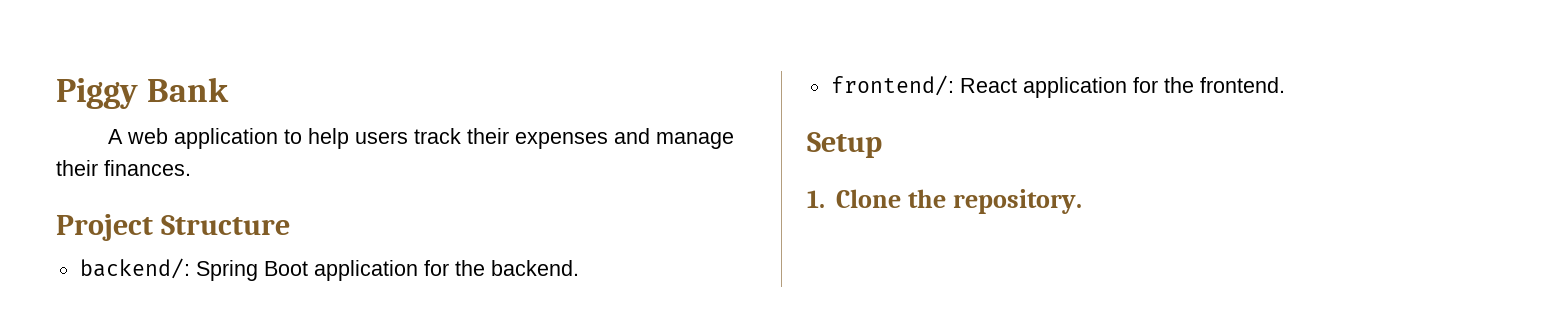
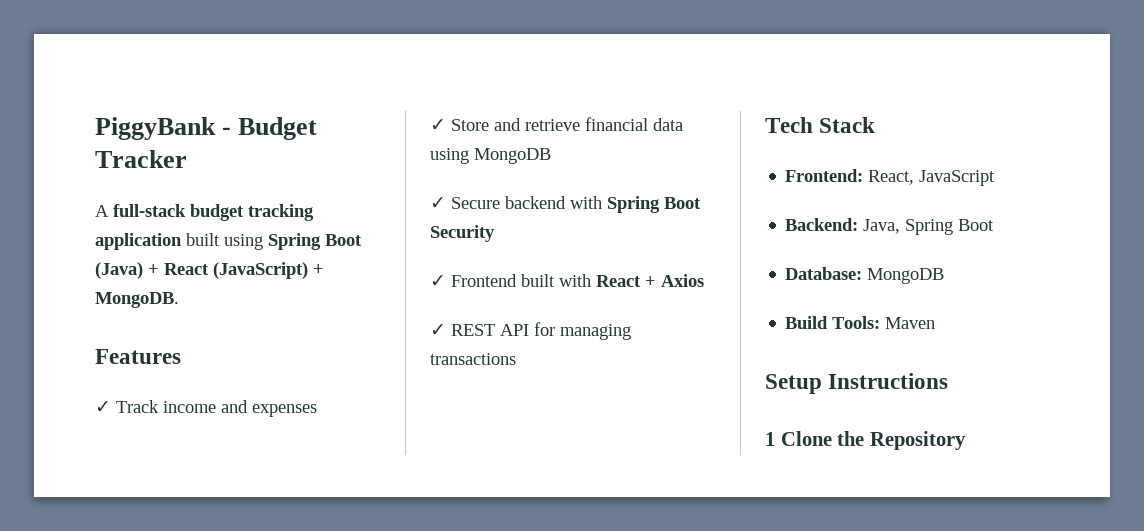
[56,77,230,109] [108,128,735,149] [56,160,191,176] [56,214,290,241] [79,258,579,281] [830,75,1285,98] Piggy Bank // A web application to help users track their expenses and manage their finances. // Project Structure // backend/: Spring Boot application for the backend. // frontend/: React application for the frontend. -> [95,117,318,140] [95,150,187,168] [95,204,314,221] [95,233,362,250] [95,262,324,279] [95,292,179,308] [95,349,181,364] [95,400,317,417] [430,117,683,131] [430,148,551,164] [430,196,701,213] [430,225,495,242] [430,274,704,287] [430,322,631,340] [430,353,516,365] [765,117,876,133] [785,169,996,186] [785,218,995,235] [785,267,945,284] [785,316,936,329] PiggyBank - Budget Tracker // A full-stack budget tracking application built using Spring Boot (Java) + React (JavaScript) + MongoDB. // Features // ✓ Track income and expenses // ✓ Store and retrieve financial data using MongoDB // ✓ Secure backend with Spring Boot Security // ✓ Frontend built with React + Axios // ✓ REST API for managing transactions // Tech Stack // Frontend: React, JavaScript // Backend: Java, Spring Boot // Database: MongoDB // Build Tools: Maven
[807,190,825,208] // 1. -> [828,373,949,389] [765,432,775,446] Instructions // 1
[952,189,1082,214] repository. -> [869,431,966,450] Repository

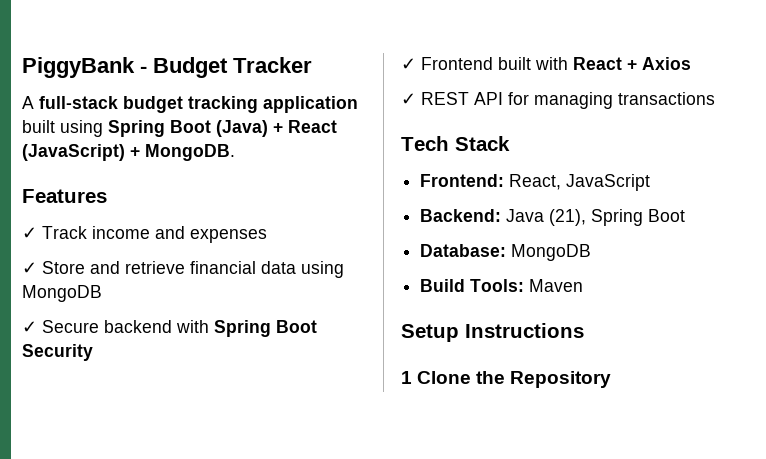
[863,219,901,234] Java, -> [506,209,587,226] Java (21),

